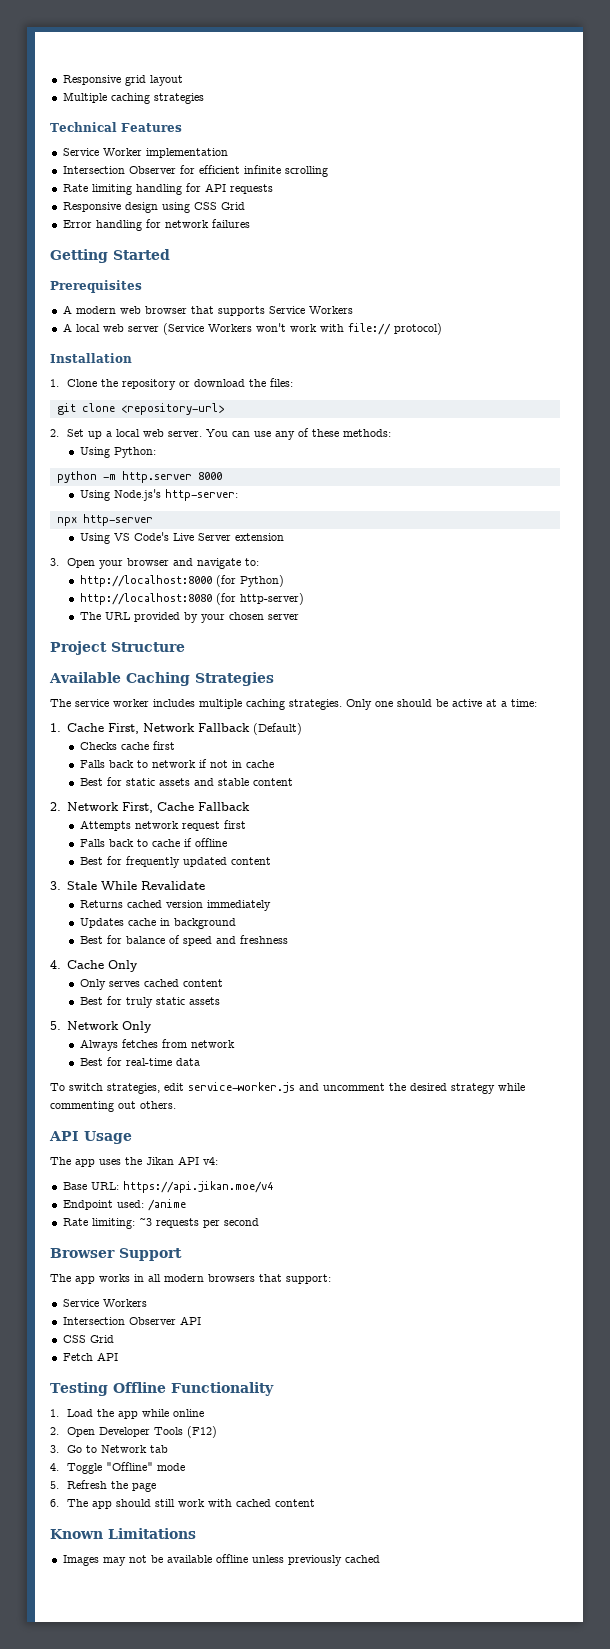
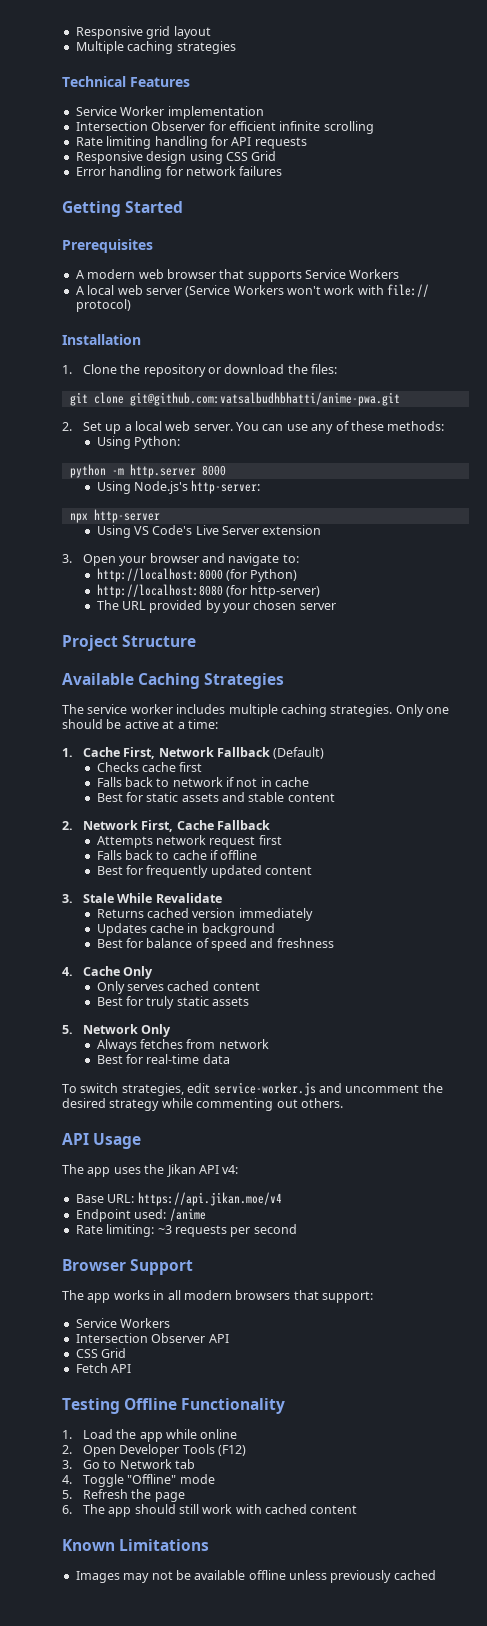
[120,403,224,415] <repository-url> -> [129,392,400,406] git@github.com:vatsalbudhbhatti/anime-pwa.git

